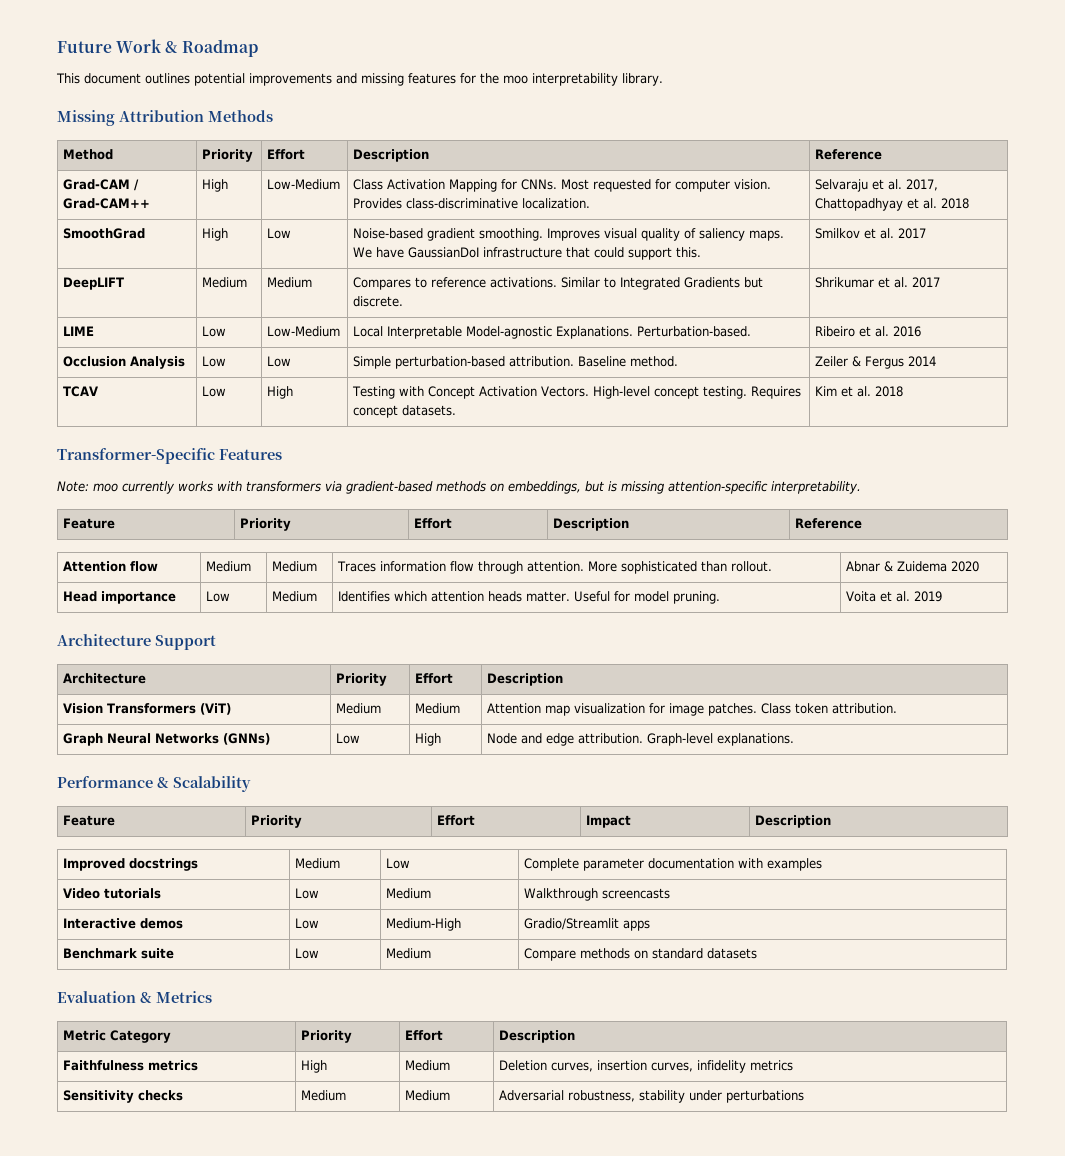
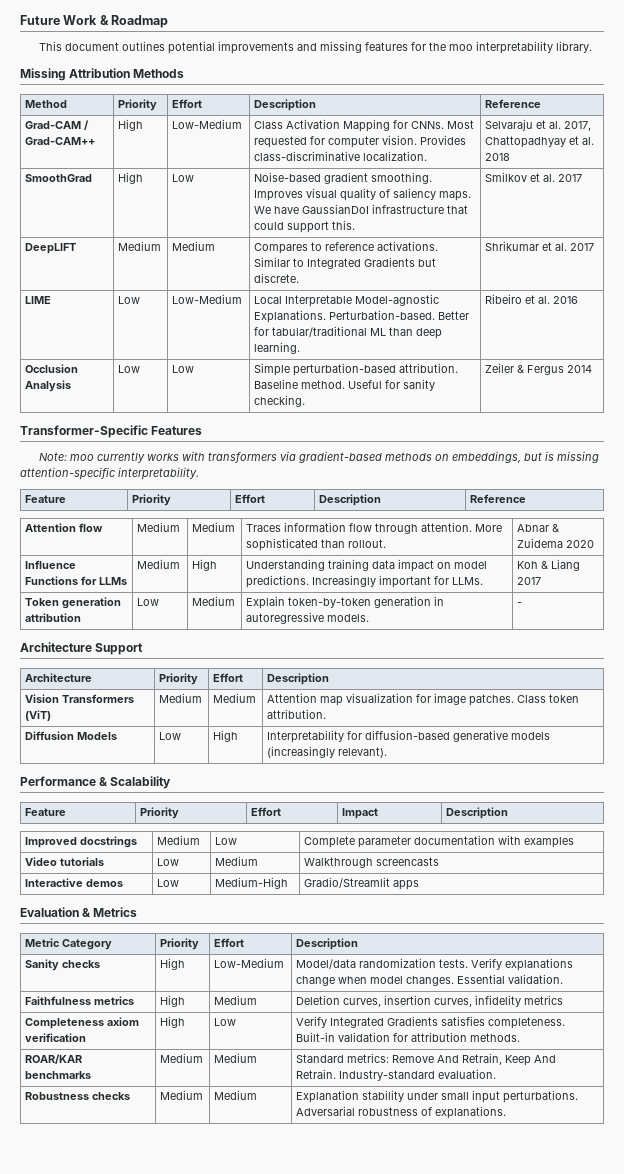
(752, 331) none -> [438,311,470,320] [254,326,443,339] [254,342,301,354] Better for tabular/traditional ML than deep learning.
(679, 361) none -> [348,379,436,391] [254,395,306,407] Useful for sanity checking.
[63,386,99,397] [202,386,227,397] [267,386,294,399] [352,386,802,399] [353,405,457,418] [815,386,904,397] // TCAV | Low | High | Testing with Concept Activation Vectors. High-level concept testing. Requires concept datasets. | Kim et al. 2018 -> (593, 369) none
[63,591,177,604] [206,591,231,602] [272,591,318,602] [338,591,721,604] [846,591,943,602] Head importance | Low | Medium | Identifies which attention heads matter. Useful for model pruning. | Voita et al. 2019 -> [25,560,77,569] [25,576,128,585] [137,559,181,569] [192,559,218,571] [246,559,488,572] [246,575,484,588] [517,559,581,571] [517,577,542,585] [25,597,122,609] [25,613,82,622] [137,598,160,606] [192,596,236,606] [246,596,445,609] [246,612,370,624] [517,602,523,606] Influence Functions for LLMs | Medium | High | Understanding training data impact on model predictions. Increasingly important for LLMs. | Koh & Liang 2017 // Token generation attribution | Low | Medium | Explain token-by-token generation in autoregressive models. | -
[63,733,271,746] [336,733,361,744] [415,733,442,746] [487,733,795,746] Graph Neural Networks (GNNs) | Low | High | Node and edge attribution. Graph-level explanations. -> [25,731,118,740] [159,732,182,740] [213,730,239,742] [267,730,551,743] [267,746,388,758] Diffusion Models | Low | High | Interpretability for diffusion-based generative models (increasingly relevant).
[63,948,175,959] [295,948,320,959] [386,948,432,959] [524,948,758,961] // Benchmark suite | Low | Medium | Compare methods on standard datasets -> (420, 885) none
(576, 1036) none -> [25,959,101,971] [160,958,186,970] [214,958,285,968] [296,958,574,971] [296,974,564,986] // Sanity checks | High | Low-Medium | Model/data randomization tests. Verify explanations change when model changes. Essential validation.
[63,1090,184,1103] [301,1090,347,1101] [405,1090,451,1101] [499,1090,805,1103] Sensitivity checks | Medium | Medium | Adversarial robustness, stability under perturbations -> [25,1017,140,1029] [25,1033,87,1042] [160,1016,186,1028] [214,1018,237,1026] [296,1016,566,1029] [296,1032,521,1042] [25,1054,83,1064] [25,1071,92,1079] [160,1053,204,1063] [214,1053,258,1063] [296,1053,557,1066] [296,1069,497,1081] [25,1092,131,1100] [160,1090,204,1100] [214,1090,258,1100] [296,1090,579,1103] [296,1106,507,1119] Completeness axiom verification | High | Low | Verify Integrated Gradients satisfies completeness. Built-in validation for attribution methods. // ROAR/KAR benchmarks | Medium | Medium | Standard metrics: Remove And Retrain, Keep And Retrain. Industry-standard evaluation. // Robustness checks | Medium | Medium | Explanation stability under small input perturbations. Adversarial robustness of explanations.

